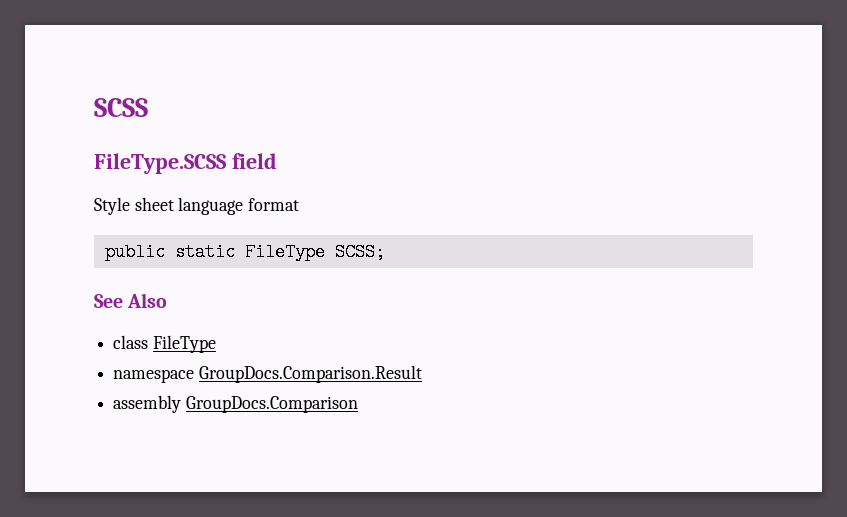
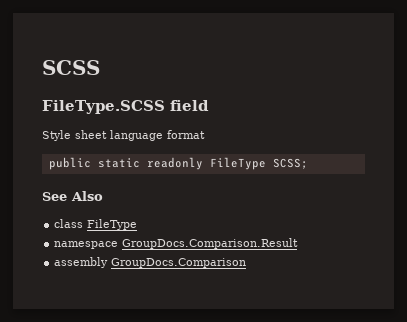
(235, 252) none -> [146,157,203,170] readonly

